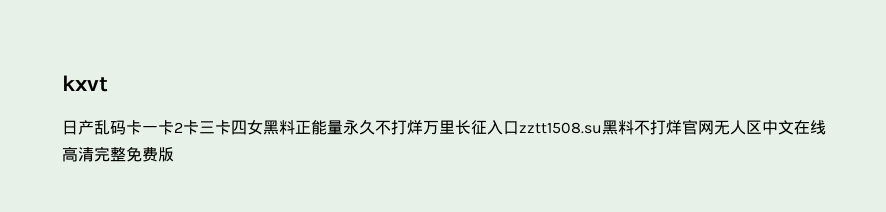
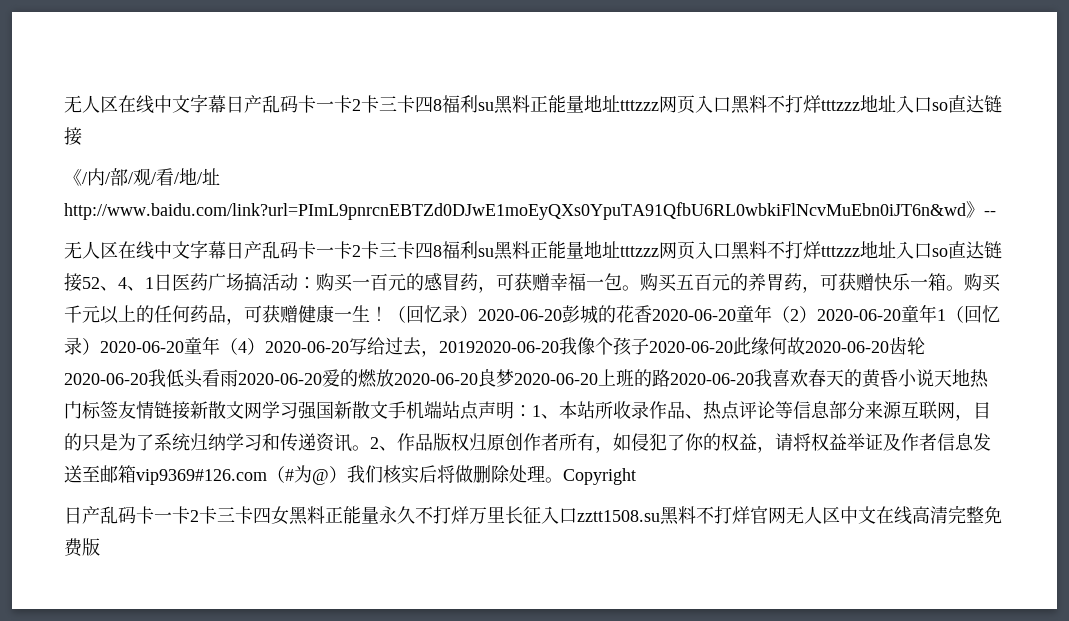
[62,75,108,92] kxvt -> [64,94,1002,114] [64,127,82,146] [64,168,220,186] [64,201,996,220] [64,240,1002,260] [64,273,1001,293] [64,304,1000,325] [64,336,925,357] [64,369,989,388] [64,401,991,421] [64,433,991,453] [64,465,636,485] 无人区在线中文字幕日产乱码卡一卡2卡三卡四8福利su黑料正能量地址tttzzz网页入口黑料不打烊tttzzz地址入口so直达链接 // 《/内/部/观/看/地/址http://www.baidu.com/link?url=PImL9pnrcnEBTZd0DJwE1moEyQXs0YpuTA91QfbU6RL0wbkiFlNcvMuEbn0iJT6n&wd》-- // 无人区在线中文字幕日产乱码卡一卡2卡三卡四8福利su黑料正能量地址tttzzz网页入口黑料不打烊tttzzz地址入口so直达链接52、4、1日医药广场搞活动：购买一百元的感冒药，可获赠幸福一包。购买五百元的养胃药，可获赠快乐一箱。购买千元以上的任何药品，可获赠健康一生！（回忆录）2020-06-20彭城的花香2020-06-20童年（2）2020-06-20童年1（回忆录）2020-06-20童年（4）2020-06-20写给过去，20192020-06-20我像个孩子2020-06-20此缘何故2020-06-20齿轮2020-06-20我低头看雨2020-06-20爱的燃放2020-06-20良梦2020-06-20上班的路2020-06-20我喜欢春天的黄昏小说天地热门标签友情链接新散文网学习强国新散文手机端站点声明：1、本站所收录作品、热点评论等信息部分来源互联网，目的只是为了系统归纳学习和传递资讯。2、作品版权归原创作者所有，如侵犯了你的权益，请将权益举证及作者信息发送至邮箱vip9369#126.com（#为@）我们核实后将做删除处理。Copyright

